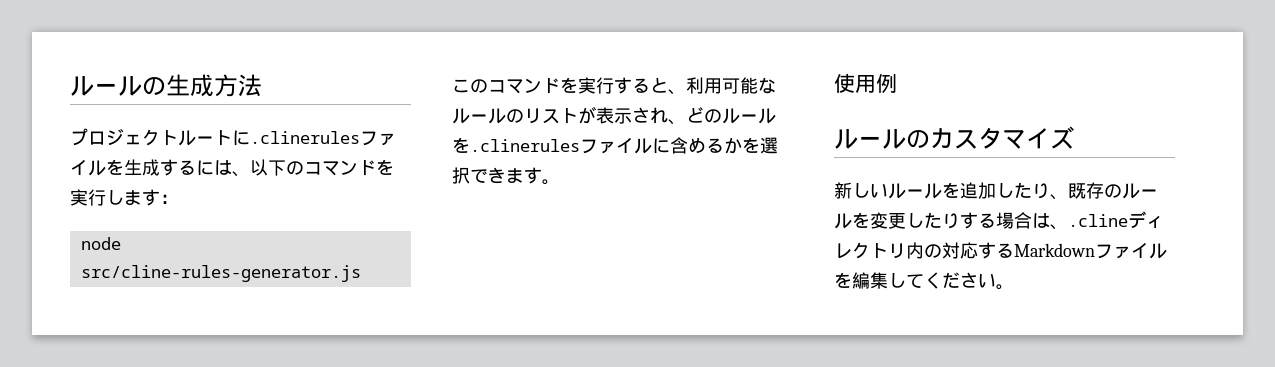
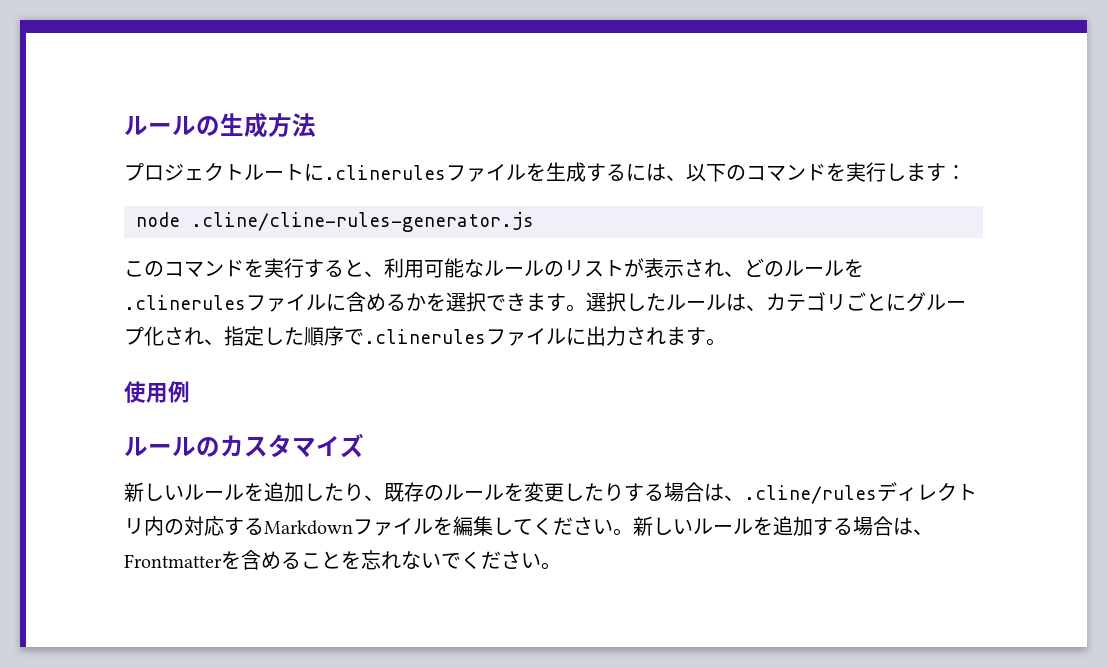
[80,265,361,282] src/cline-rules-generator.js -> [191,212,534,232] .cline/cline-rules-generator.js
(560, 182) none -> [586,292,966,312] [124,326,726,346] 選択したルールは、カテゴリごとにグループ化され、指定した順序で.clinerulesファイルに出力されます。
[1068,214,1128,227] .cline -> [744,485,877,504] .cline/rules
(1014, 287) none -> [633,516,933,536] [124,550,561,570] 新しいルールを追加する場合は、Frontmatterを含めることを忘れないでください。

